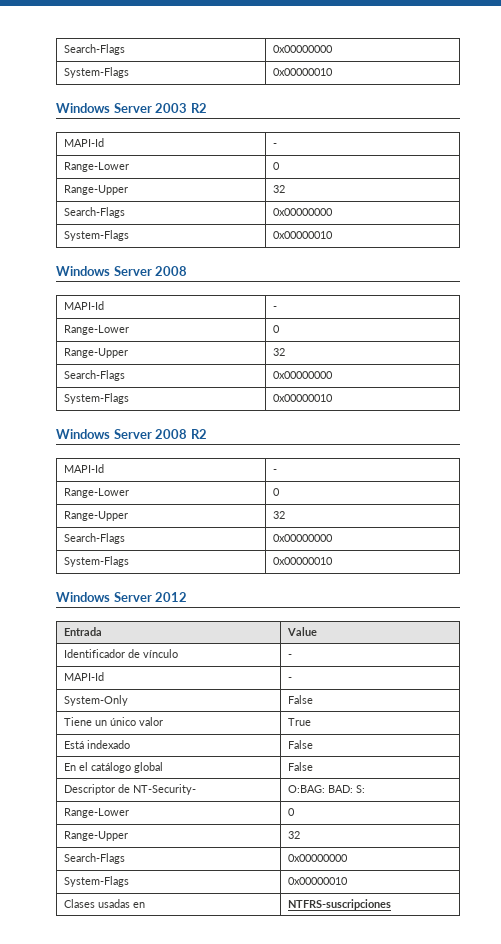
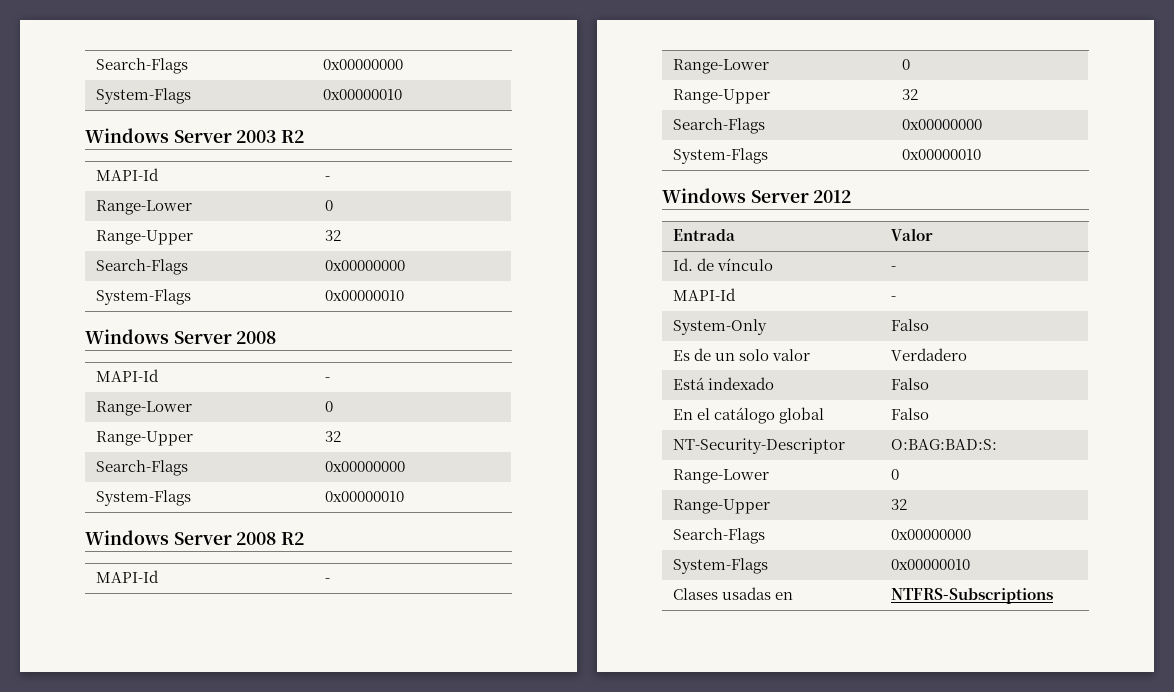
[286,627,317,636] [63,649,125,658] Value // Identificador -> [890,228,933,241] [672,258,693,271] Valor // Id.
[287,695,313,704] [63,717,136,726] False // Tiene un único -> [890,319,929,331] [672,348,769,361] Falso // Es de un solo
[287,718,311,726] True -> [890,348,967,361] Verdadero
[287,740,313,749] False -> [890,378,929,390] Falso
[287,762,313,771] [63,784,196,795] [287,785,365,793] False // Descriptor de NT-Security- | O:BAG: BAD: S: -> [890,408,929,420] [672,438,845,454] [890,439,997,450] Falso // NT-Security-Descriptor | O:BAG:BAD:S:
[287,899,391,910] NTFRS-suscripciones -> [890,588,1053,604] NTFRS-Subscriptions

